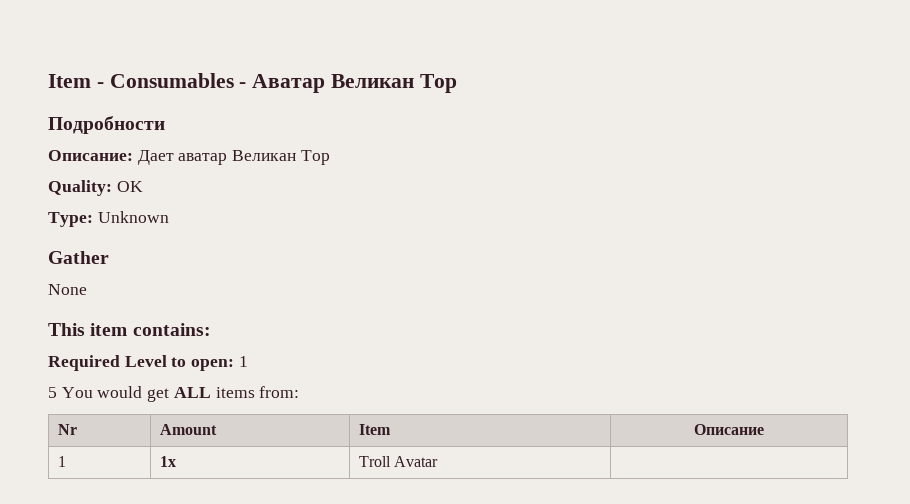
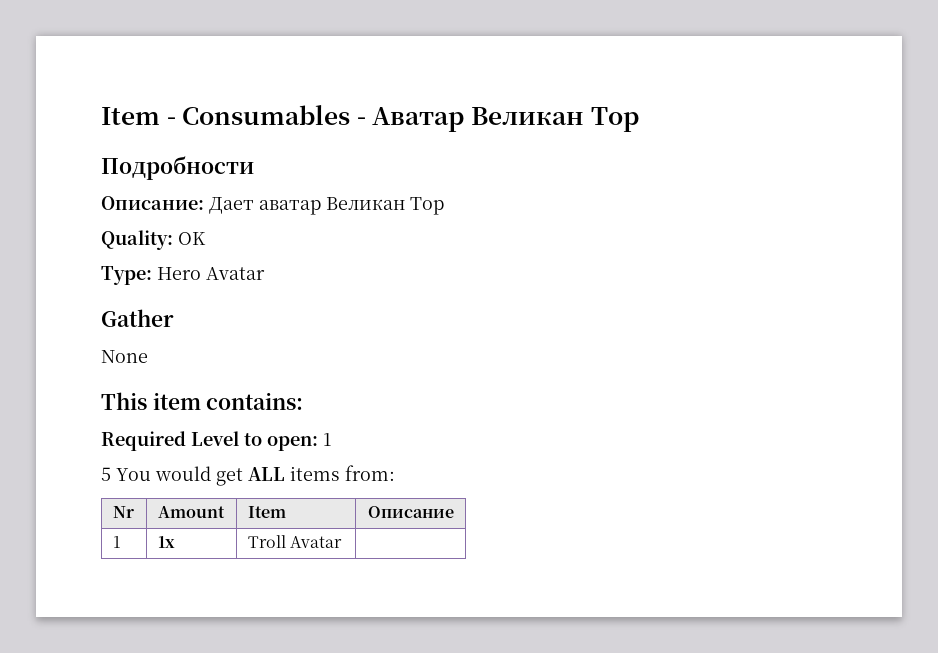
[97,211,169,223] Unknown -> [157,267,265,280] Hero Avatar

